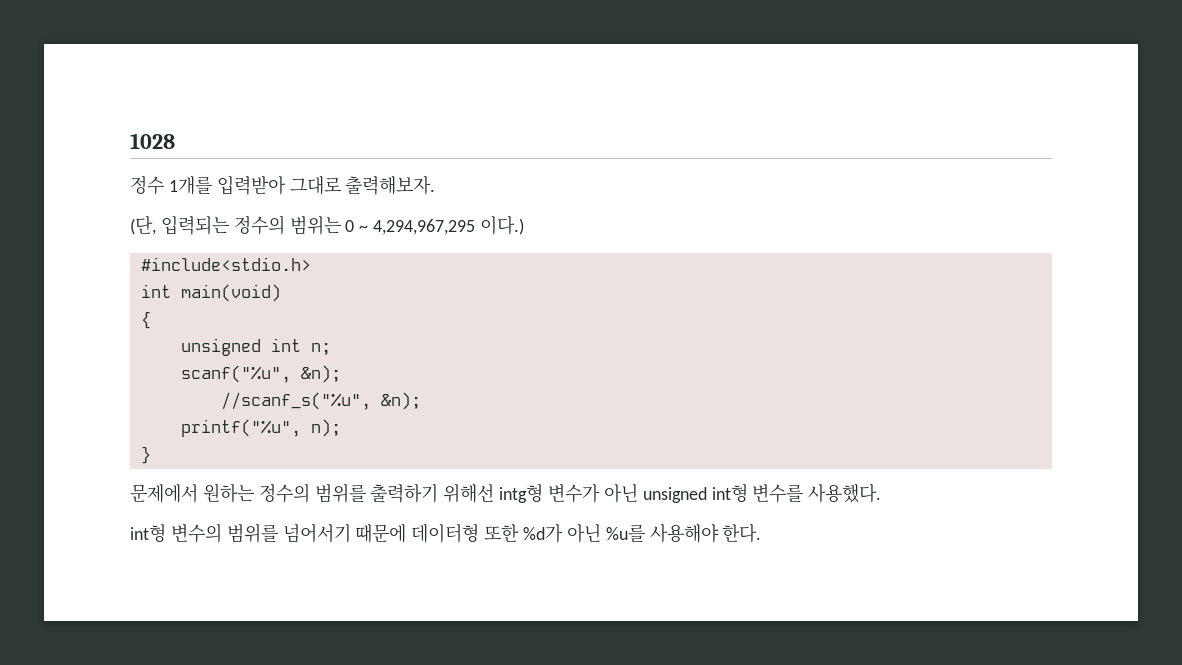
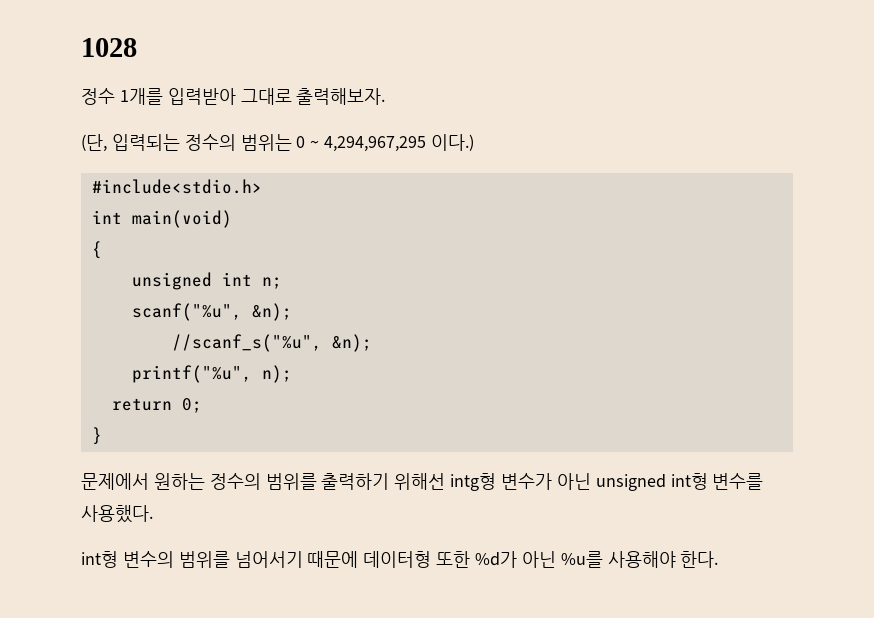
(341, 428) none -> [111,398,202,413] // return 0;

